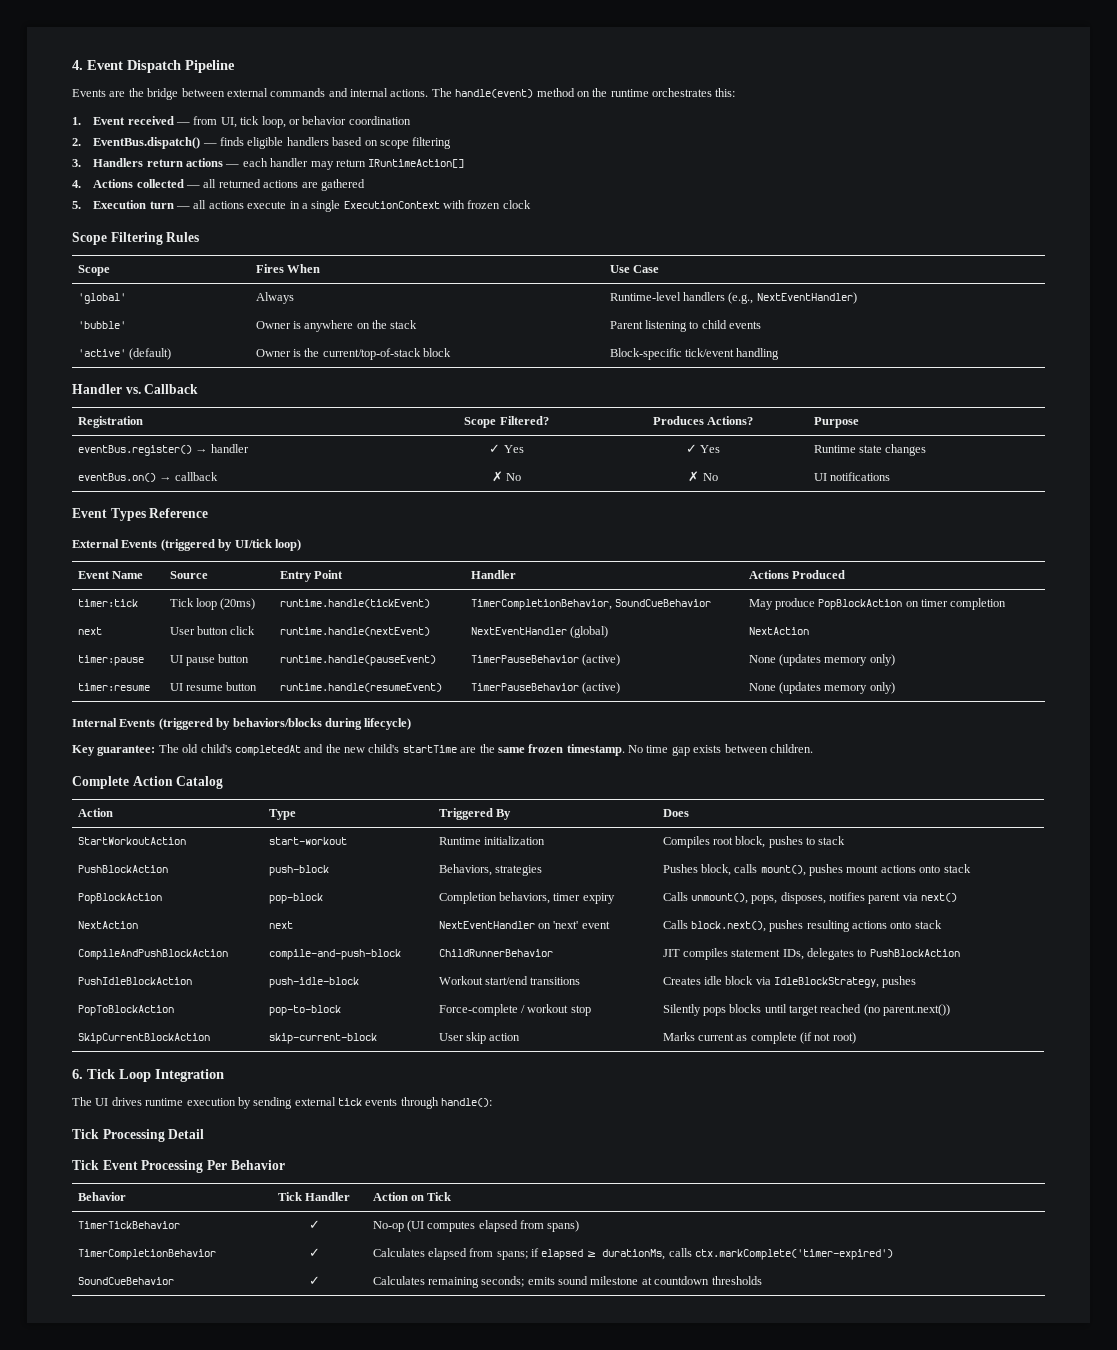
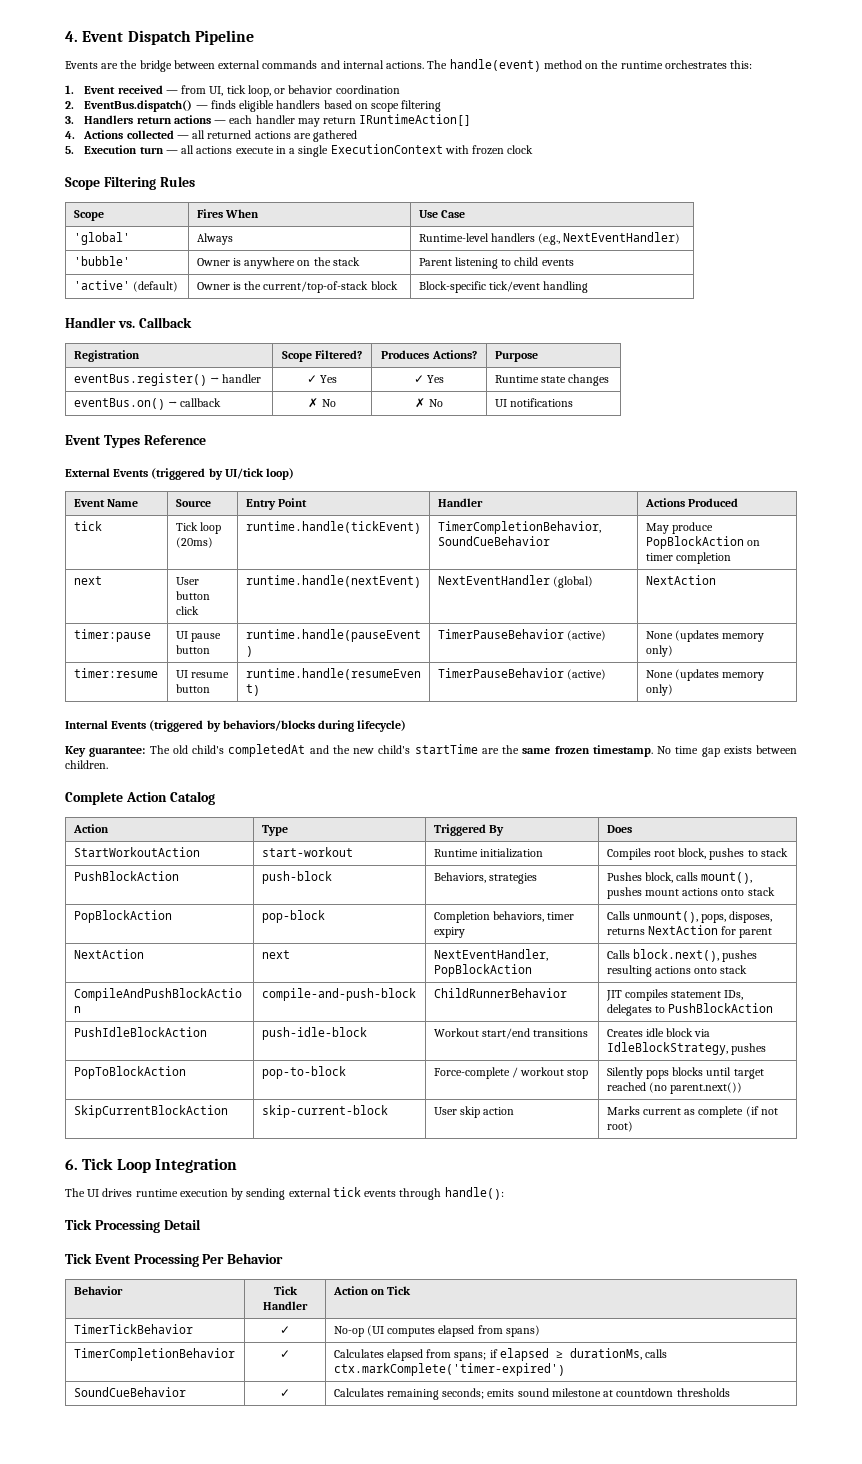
[77,599,138,607] timer:tick -> [73,521,102,531] tick
[829,892,866,901] notifies -> [606,925,737,935] returns NextAction for
[902,893,958,902] via next() -> (773, 933) none
[438,921,610,929] NextEventHandler on 'next' event -> [433,949,548,961] [433,964,532,977] NextEventHandler, PopBlockAction

